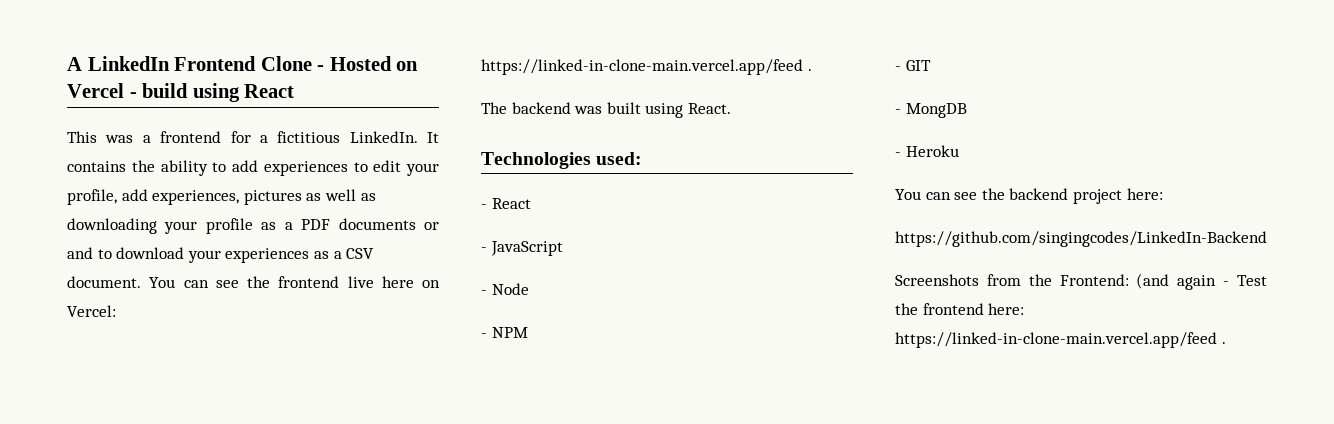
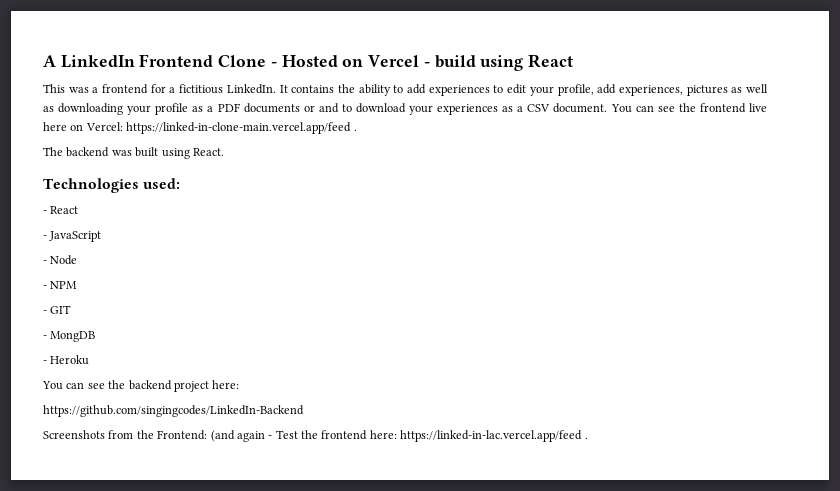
[895,332,1217,348] https://linked-in-clone-main.vercel.app/feed -> [400,430,583,442] https://linked-in-lac.vercel.app/feed

